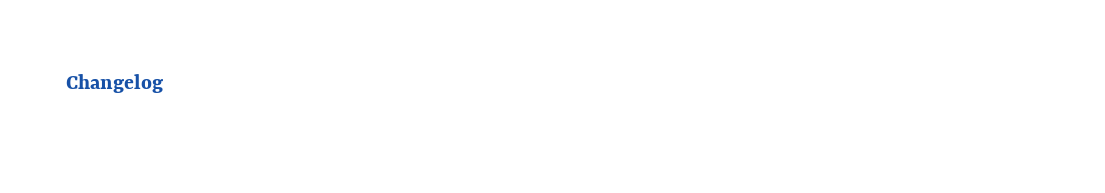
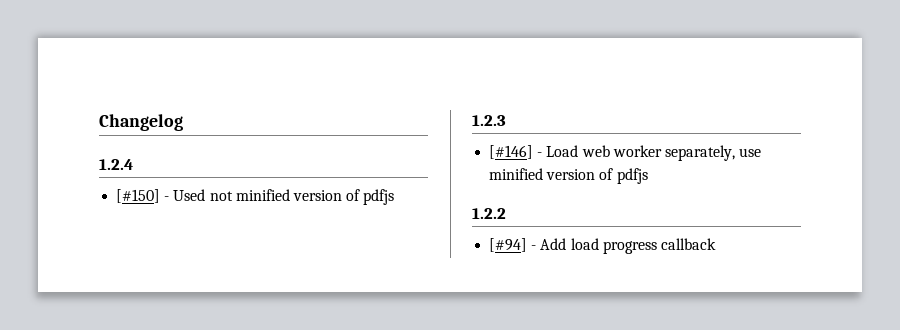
(163, 83) none -> [99,159,133,170] [116,189,395,205] [472,115,506,126] [489,145,762,161] [489,168,648,184] [472,208,506,219] [489,238,716,254] // 1.2.4 // [#150] - Used not minified version of pdfjs // 1.2.3 // [#146] - Load web worker separately, use minified version of pdfjs // 1.2.2 // [#94] - Add load progress callback

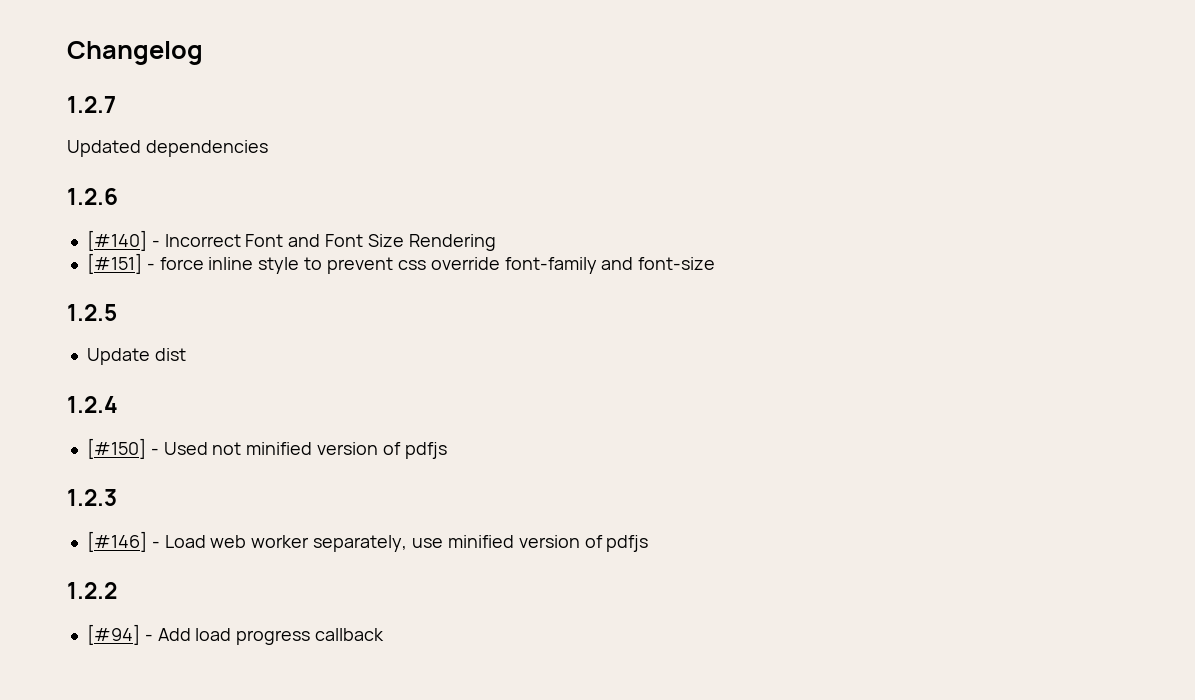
(183, 122) none -> [67,96,116,113] [67,140,268,157] [67,188,118,205] [86,230,496,251] [86,253,716,274] [67,304,117,321] [86,348,186,365] // 1.2.7 // Updated dependencies // 1.2.6 // [#140] - Incorrect Font and Font Size Rendering // [#151] - force inline style to prevent css override font-family and font-size // 1.2.5 // Update dist

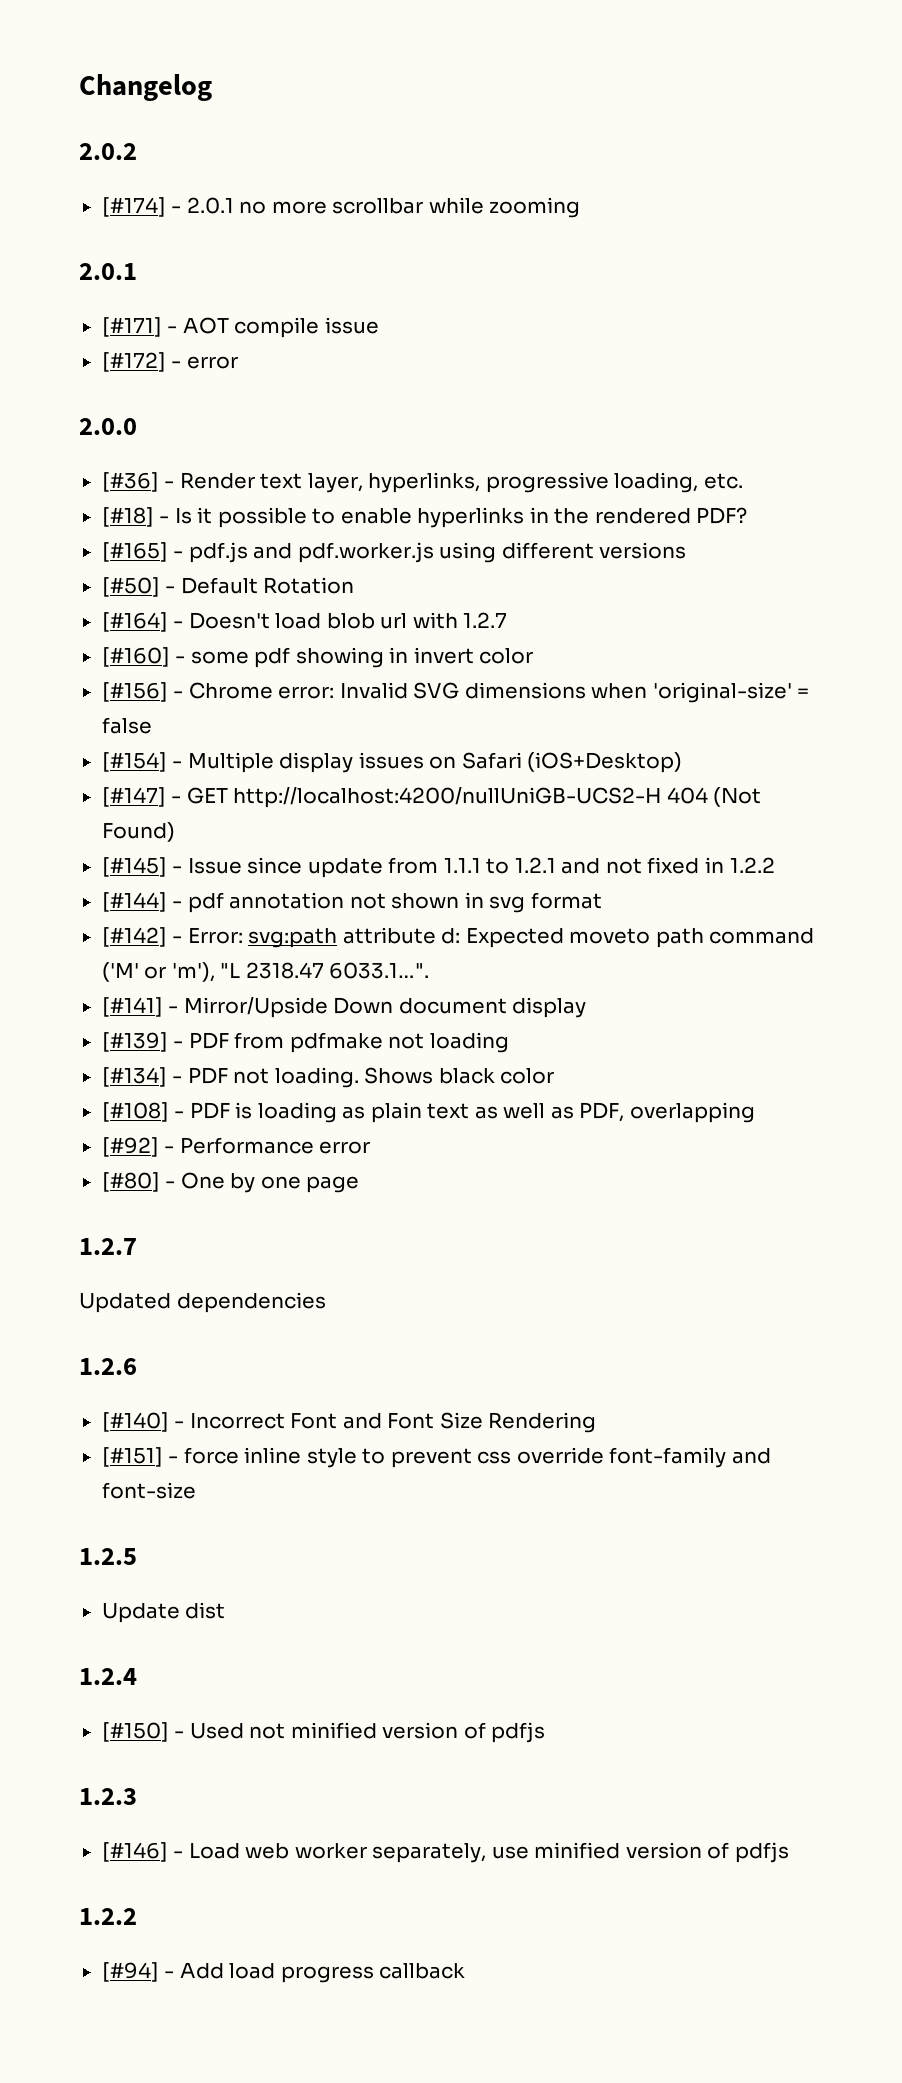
(203, 53) none -> [79,143,137,160] [101,197,581,218] [79,263,137,280] [101,317,379,338] [101,352,238,372] [79,418,137,435] [101,472,743,493] [101,507,748,528] [101,542,687,563] [101,577,355,597] [101,612,508,632] [101,647,534,668] [101,682,810,703] [101,717,152,734] [101,752,683,773] [101,787,762,808] [101,822,175,842] [101,857,775,878] [101,892,602,913] [101,927,815,948] [101,962,430,982] [101,997,587,1018] [101,1032,509,1053] [101,1067,555,1088] [101,1102,755,1123] [101,1137,371,1157] [101,1172,360,1193] // 2.0.2 // [#174] - 2.0.1 no more scrollbar while zooming // 2.0.1 // [#171] - AOT compile issue // [#172] - error // 2.0.0 // [#36] - Render text layer, hyperlinks, progressive loading, etc. // [#18] - Is it possible to enable hyperlinks in the rendered PDF? // [#165] - pdf.js and pdf.worker.js using different versions // [#50] - Default Rotation // [#164] - Doesn't load blob url with 1.2.7 // [#160] - some pdf showing in invert color // [#156] - Chrome error: Invalid SVG dimensions when 'original-size' = false // [#154] - Multiple display issues on Safari (iOS+Desktop) // [#147] - GET http://localhost:4200/nullUniGB-UCS2-H 404 (Not Found) // [#145] - Issue since update from 1.1.1 to 1.2.1 and not fixed in 1.2.2 // [#144] - pdf annotation not shown in svg format // [#142] - Error: svg:path attribute d: Expected moveto path command ('M' or 'm'), "L 2318.47 6033.1…". // [#141] - Mirror/Upside Down document display // [#139] - PDF from pdfmake not loading // [#134] - PDF not loading. Shows black color // [#108] - PDF is loading as plain text as well as PDF, overlapping // [#92] - Performance error // [#80] - One by one page

